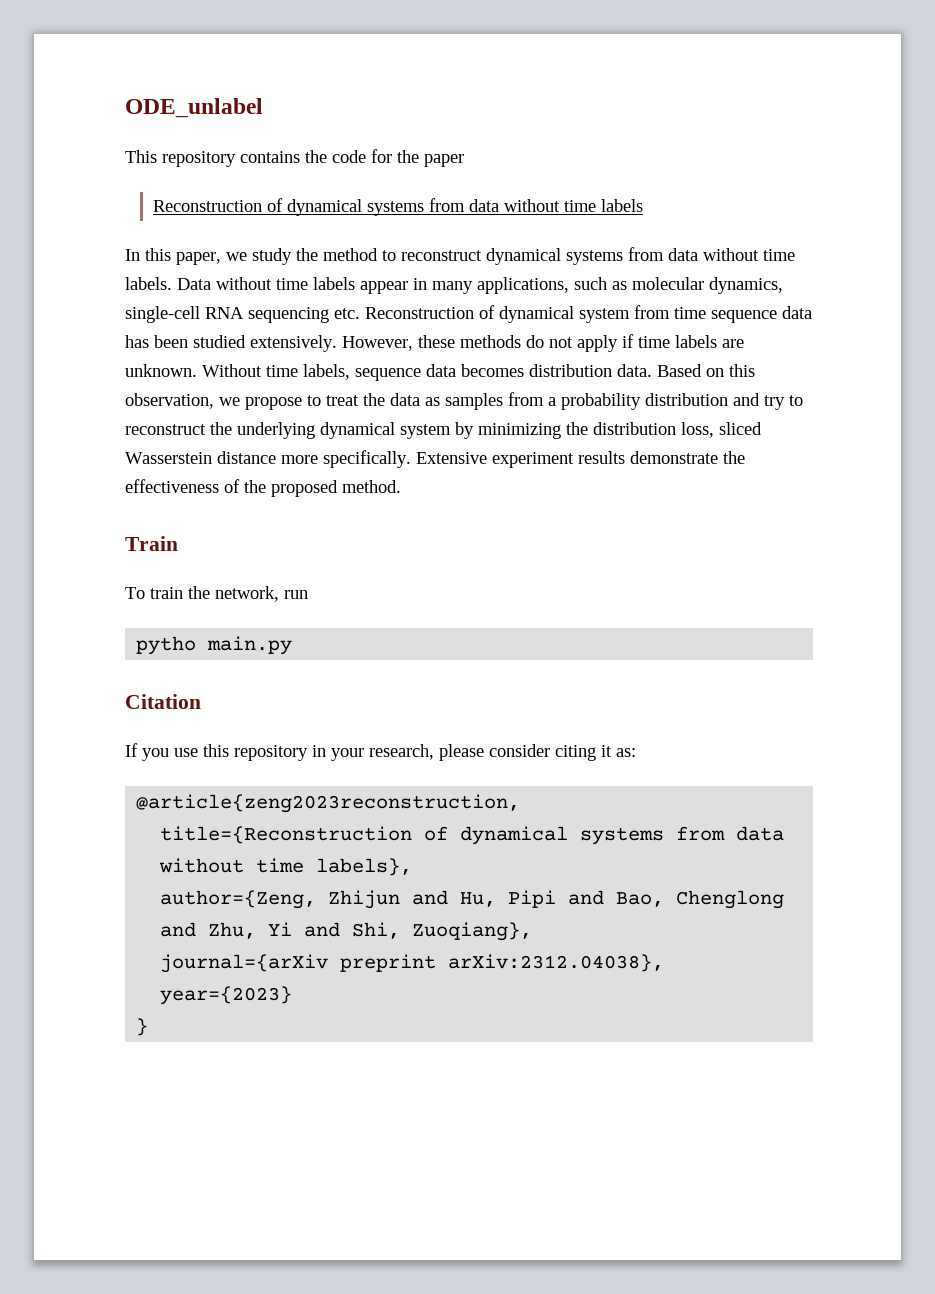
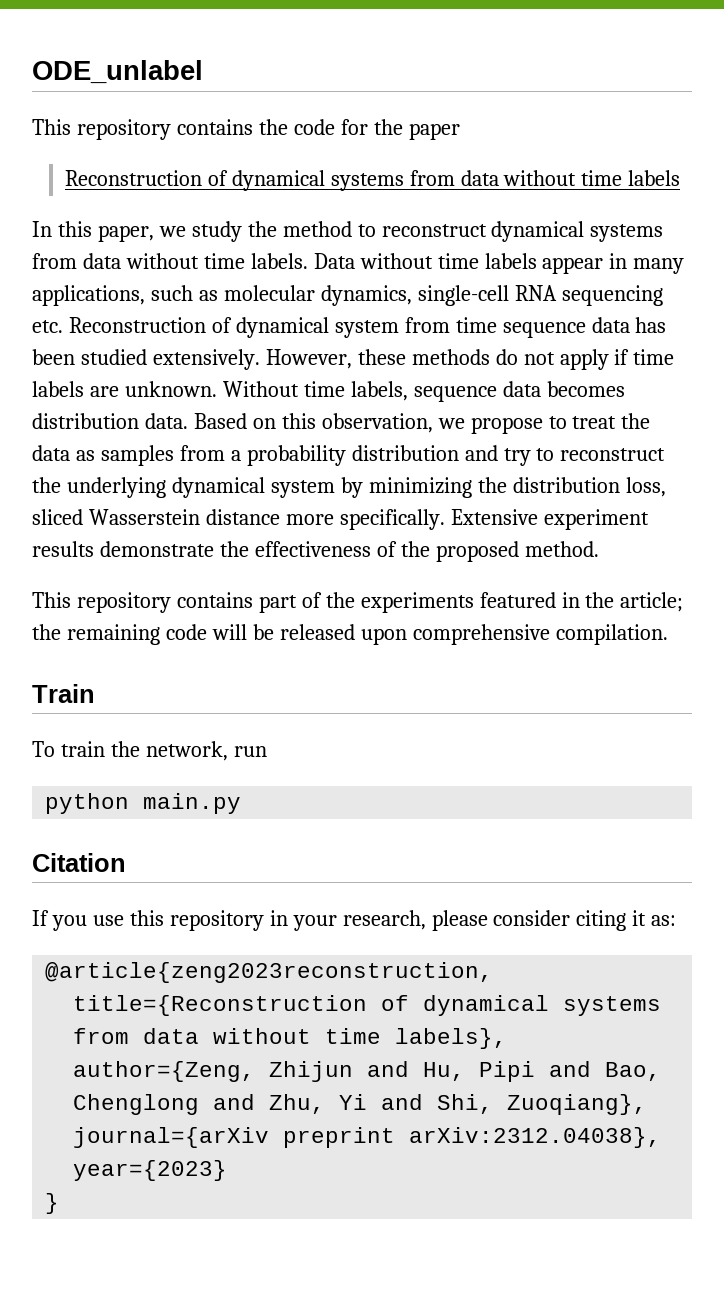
(401, 486) none -> [32,592,684,613] [32,624,668,645] // This repository contains part of the experiments featured in the article; the remaining code will be released upon comprehensive compilation.
[136,636,197,655] pytho -> [45,793,130,814] python

